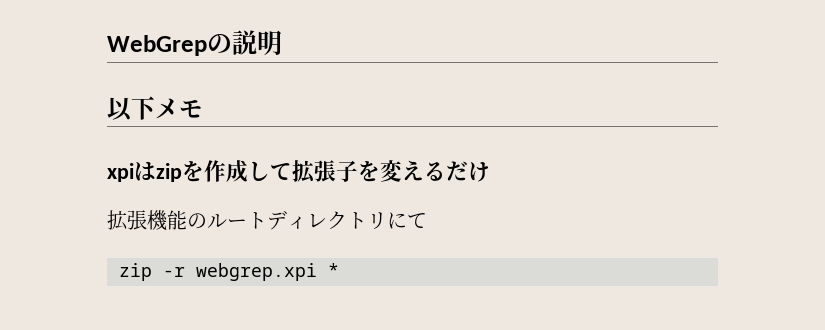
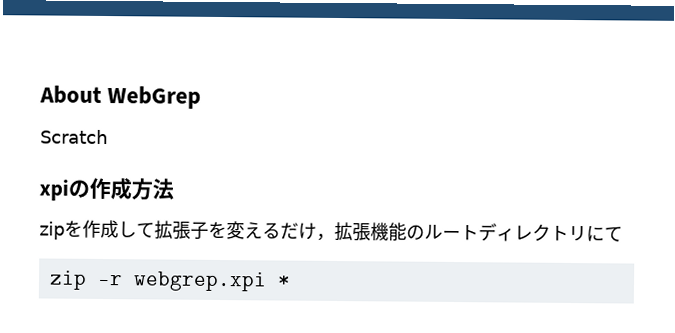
(107, 45) none -> [39,85,102,104] About
[207,30,282,55] [107,96,203,121] の説明 // 以下メモ -> [40,129,108,145] // Scratch
[134,161,156,181] は -> [68,177,174,201] の作成方法 //
(490, 172) // -> [316,233,335,241] ，

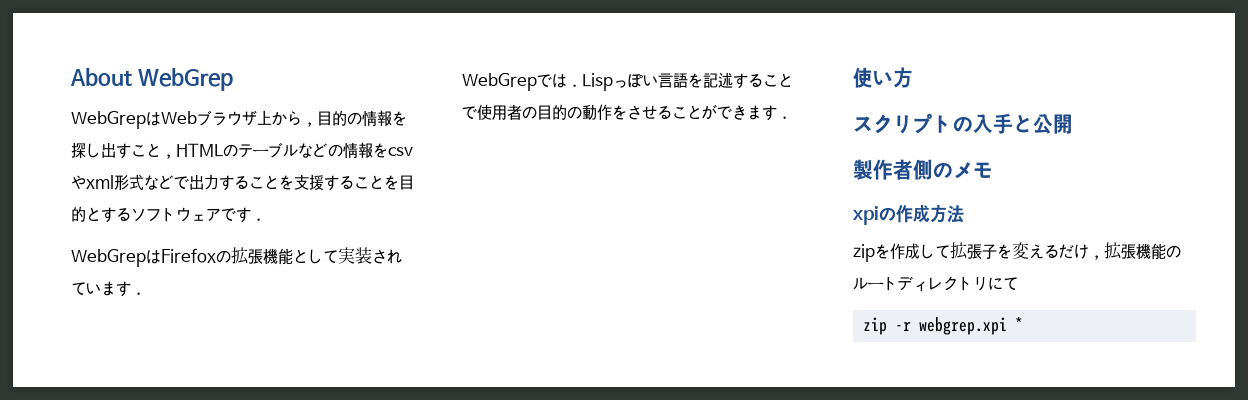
[40,129,108,145] Scratch -> [71,110,407,129] [71,142,413,159] [71,174,414,191] [71,206,266,223] [71,247,402,267] [71,281,146,297] [462,72,793,91] [462,104,792,121] [853,67,913,88] [853,113,1073,134] [853,159,993,180] WebGrepはWebブラウザ上から，目的の情報を探し出すこと，HTMLのテーブルなどの情報をcsvやxml形式などで出力することを支援することを目的とするソフトウェアです． // WebGrepはFirefoxの拡張機能として実装されています． // WebGrepでは．Lispっぽい言語を記述することで使用者の目的の動作をさせることができます． // 使い方 // スクリプトの入手と公開 // 製作者側のメモ

